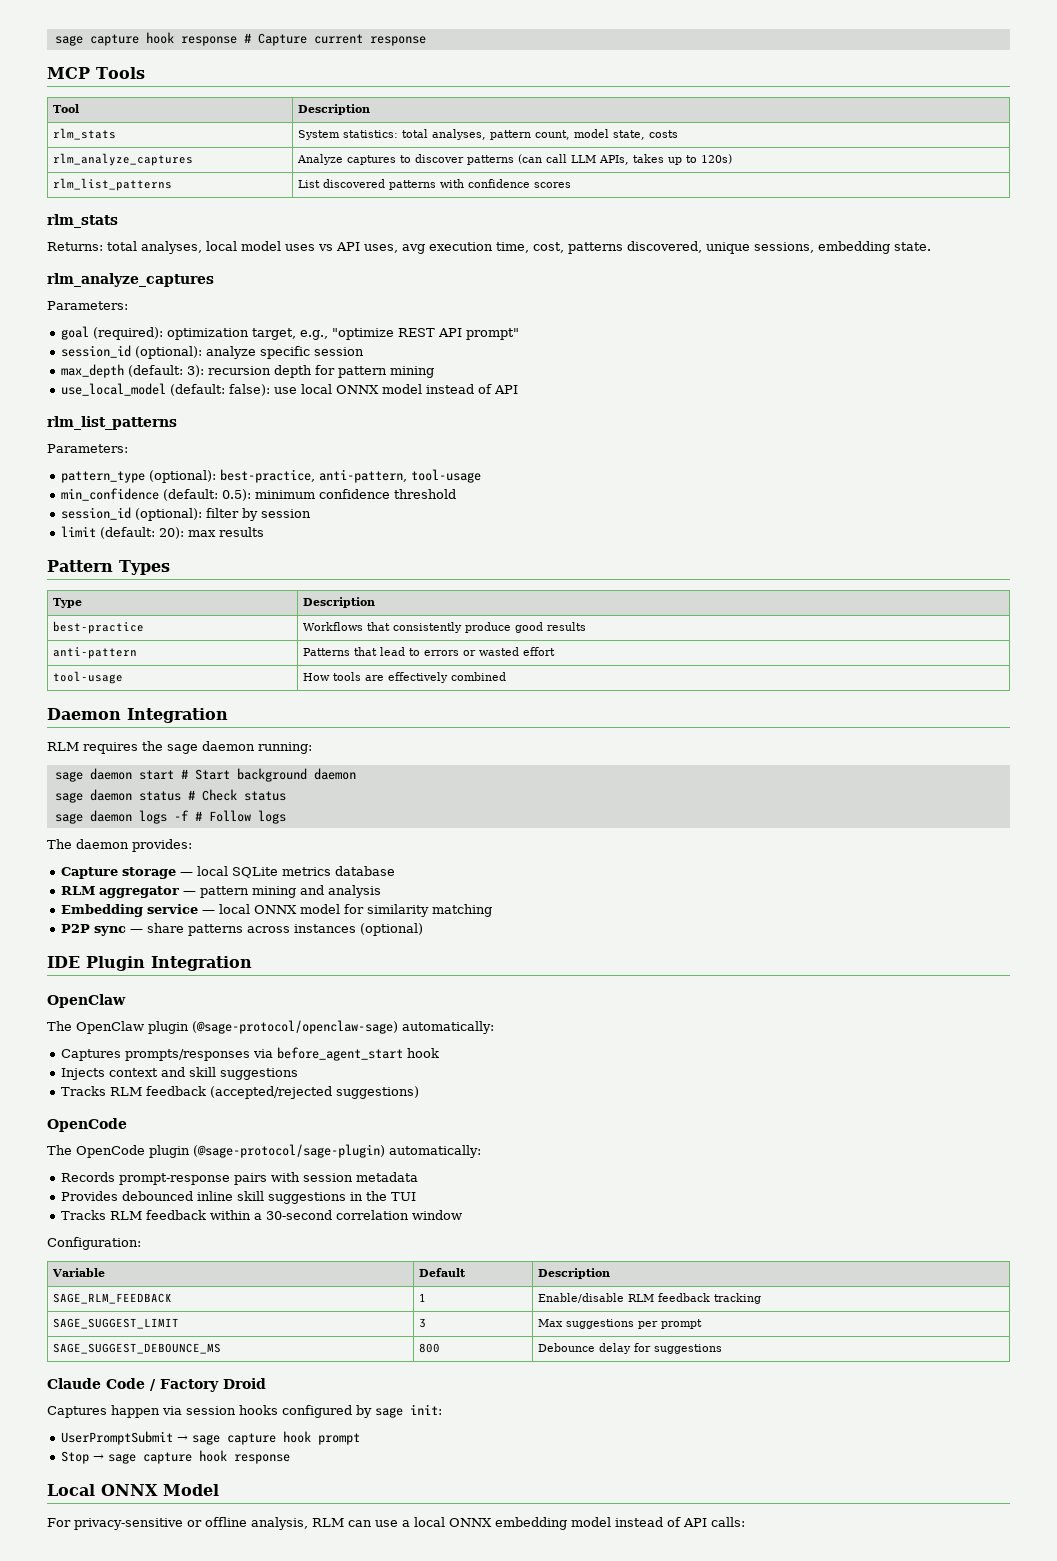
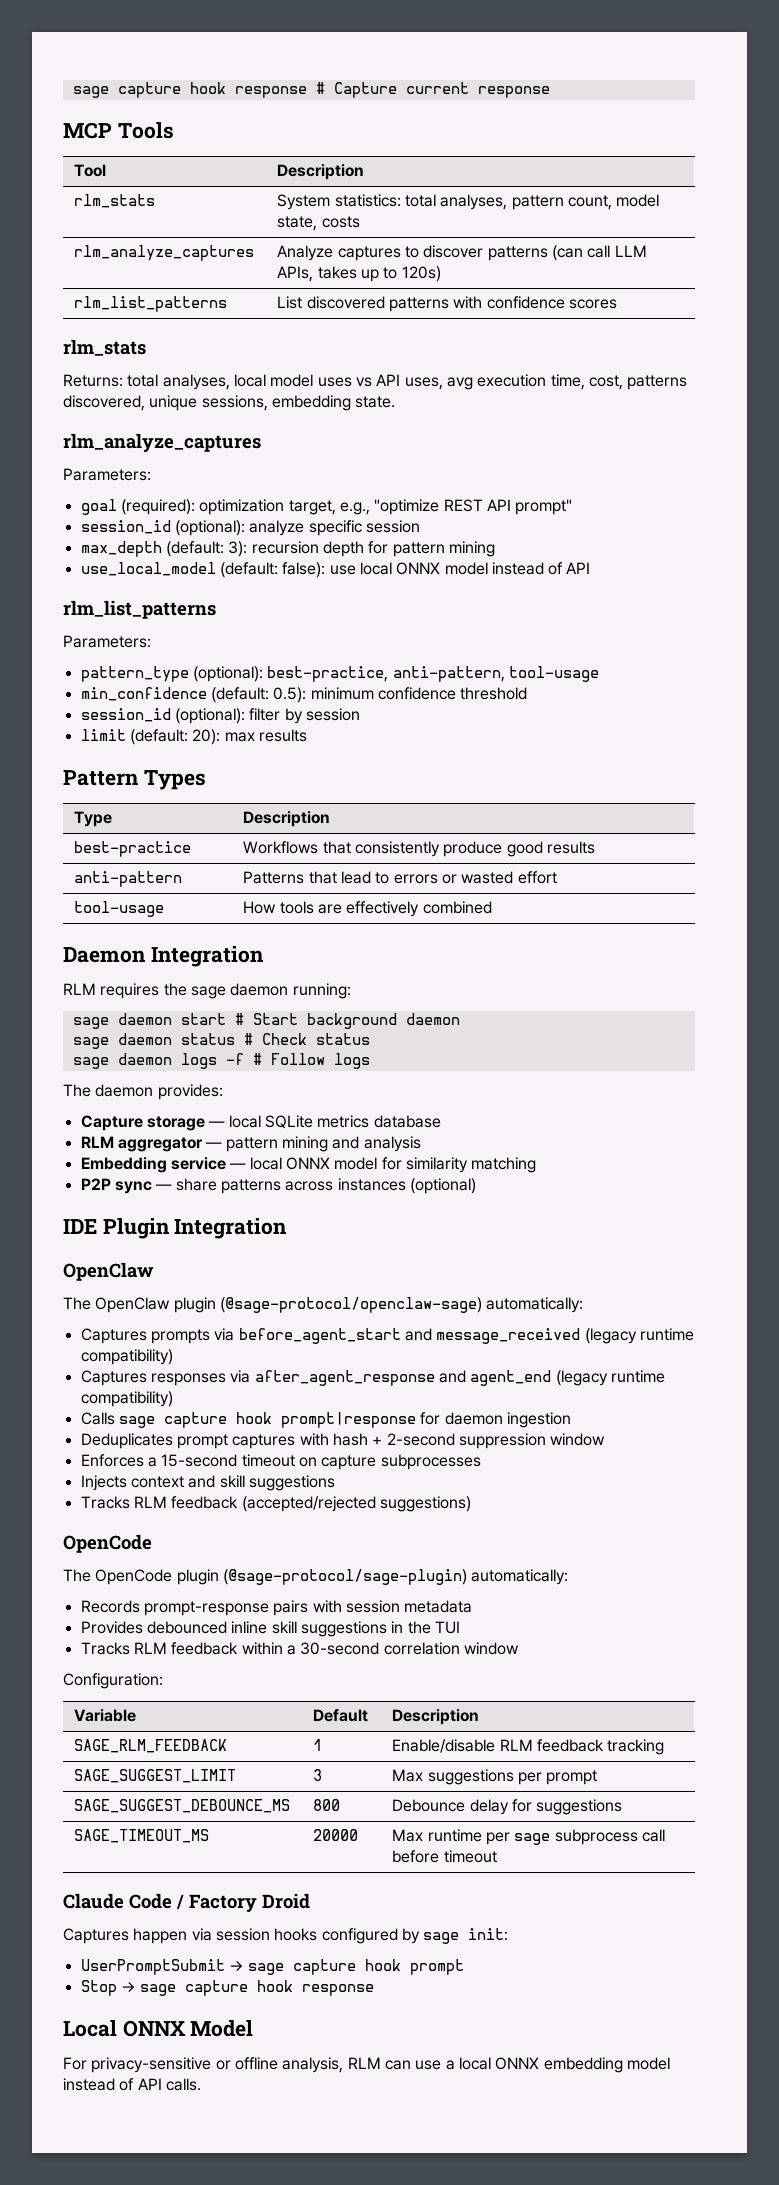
[124,1049,250,1061] prompts/responses -> [150,1329,210,1344] prompts
[406,1048,439,1058] hook -> [404,1328,694,1344] [80,1349,173,1365] [80,1370,665,1386] [80,1391,173,1407] [80,1412,571,1428] [80,1433,606,1449] [80,1454,481,1470] and message_received (legacy runtime compatibility) // Captures responses via after_agent_response and agent_end (legacy runtime compatibility) // Calls sage capture hook prompt|response for daemon ingestion // Deduplicates prompt captures with hash + 2-second suppression window // Enforces a 15-second timeout on capture subprocesses
(722, 1349) none -> [74,1829,210,1843] [313,1829,359,1841] [392,1829,665,1845] [392,1850,497,1863] // SAGE_TIMEOUT_MS | 20000 | Max runtime per sage subprocess call before timeout
[711,1517,745,1527] calls: -> [165,2078,201,2091] calls.

